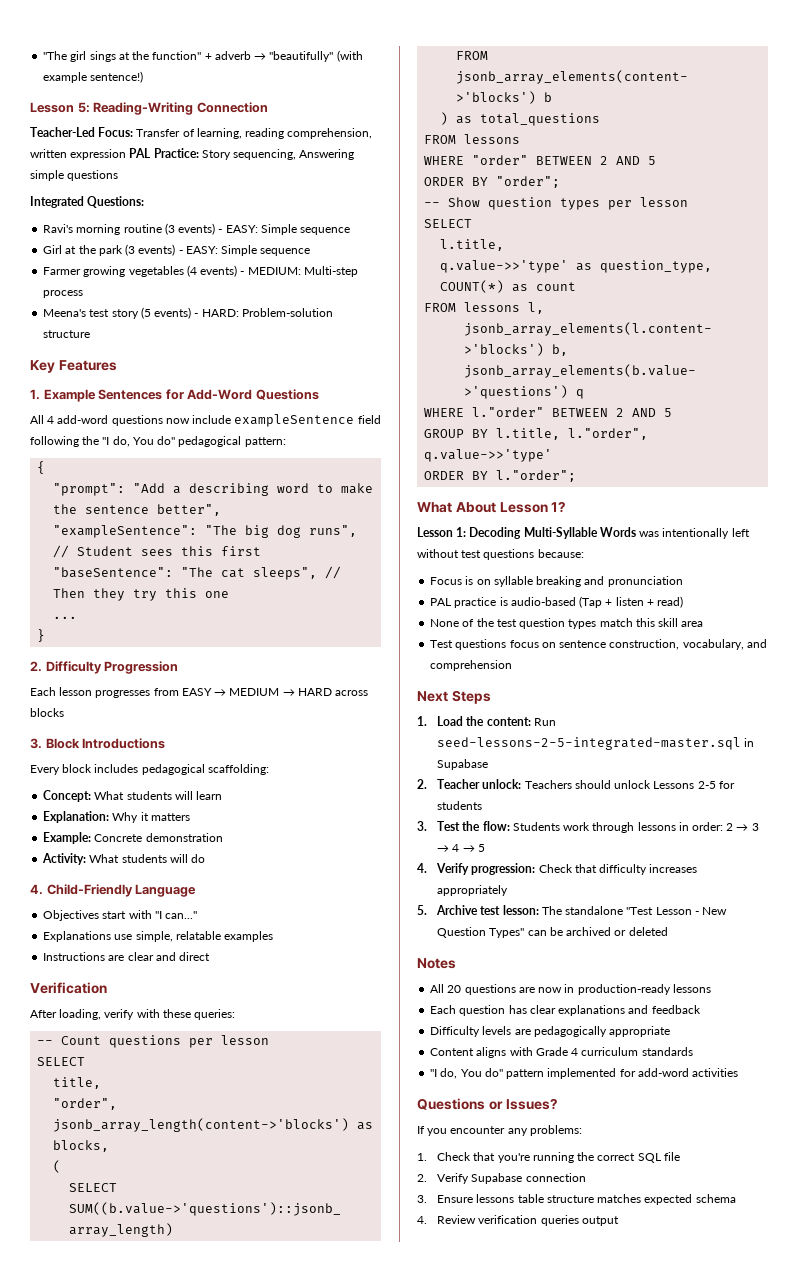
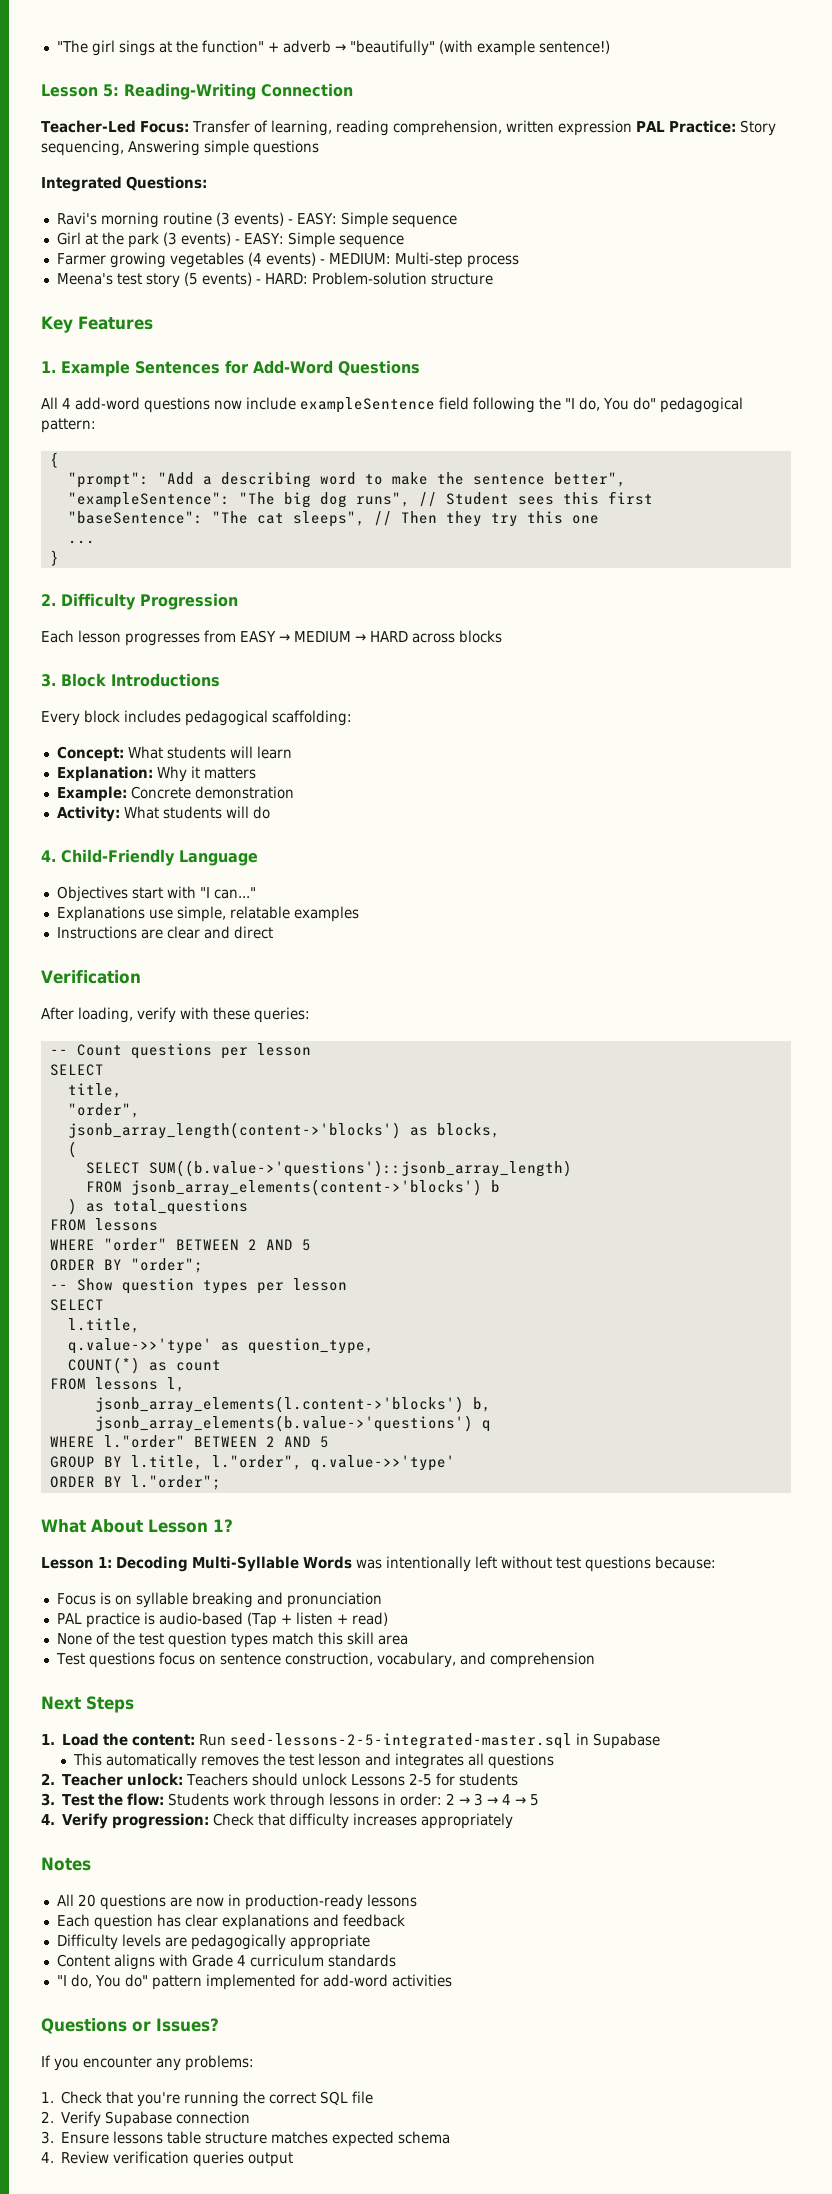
(489, 764) none -> [72,1753,554,1769] // This automatically removes the test lesson and integrates all questions
[417,905,727,915] [437,927,668,938] // 5. Archive test lesson: The standalone "Test Lesson - New Question Types" can be archived or deleted -> (514, 1821) none

